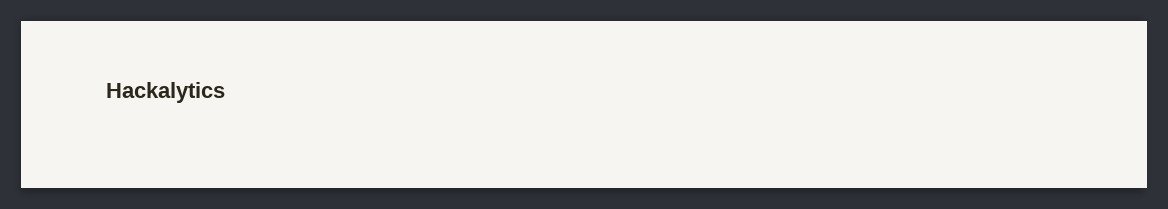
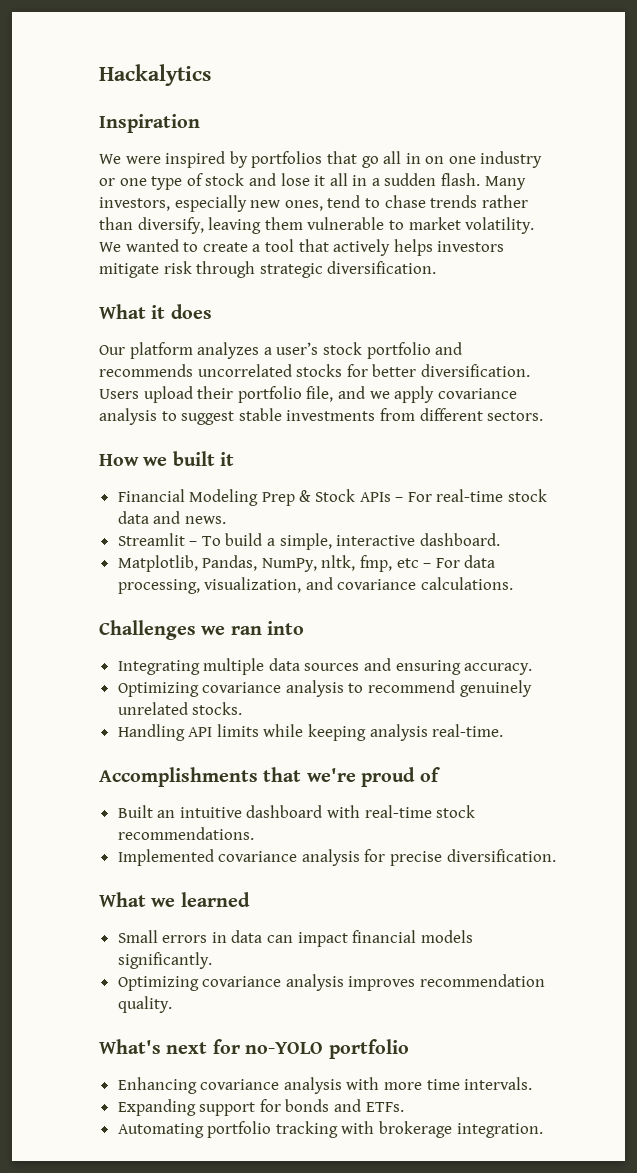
(225, 92) none -> [99,114,200,133] [99,151,543,168] [99,173,526,190] [99,195,528,212] [99,217,535,234] [99,239,505,256] [99,261,437,278] [99,304,212,319] [99,342,463,359] [99,364,530,377] [99,386,517,403] [99,408,544,425] [99,451,235,466] [117,489,548,506] [117,511,226,524] [117,533,500,550] [117,555,496,572] [117,577,514,594] [99,620,305,640] [117,658,533,675] [117,680,532,697] [117,702,243,715] [117,724,504,741] [99,767,440,787] [117,805,476,818] [117,827,254,840] [117,849,556,866] [99,892,250,907] [117,930,473,947] [117,952,212,969] [117,974,546,991] [117,996,172,1013] [99,1039,409,1059] [117,1077,533,1094] [117,1099,404,1116] [117,1121,543,1138] // Inspiration // We were inspired by portfolios that go all in on one industry or one type of stock and lose it all in a sudden flash. Many investors, especially new ones, tend to chase trends rather than diversify, leaving them vulnerable to market volatility. We wanted to create a tool that actively helps investors mitigate risk through strategic diversification. // What it does // Our platform analyzes a user’s stock portfolio and recommends uncorrelated stocks for better diversification. Users upload their portfolio file, and we apply covariance analysis to suggest stable investments from different sectors. // How we built it // Financial Modeling Prep & Stock APIs – For real-time stock data and news. // Streamlit – To build a simple, interactive dashboard. // Matplotlib, Pandas, NumPy, nltk, fmp, etc – For data processing, visualization, and covariance calculations. // Challenges we ran into // Integrating multiple data sources and ensuring accuracy. // Optimizing covariance analysis to recommend genuinely unrelated stocks. // Handling API limits while keeping analysis real-time. // Accomplishments that we're proud of // Built an intuitive dashboard with real-time stock recommendations. // Implemented covariance analysis for precise diversification. // What we learned // Small errors in data can impact financial models significantly. // Optimizing covariance analysis improves recommendation quality. // What's next for no-YOLO portfolio // Enhancing covariance analysis with more time intervals. // Expanding support for bonds and ETFs. // Automating portfolio tracking with brokerage integration.

